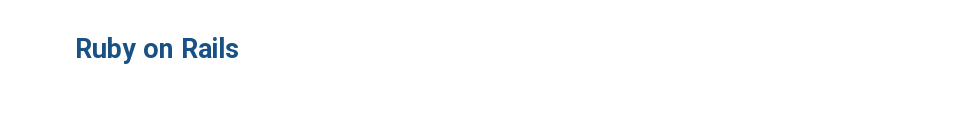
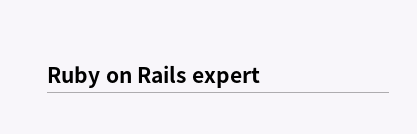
(239, 47) none -> [192,67,261,88] expert

